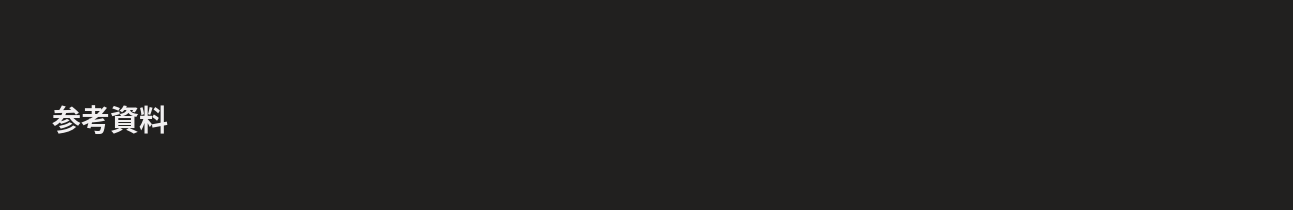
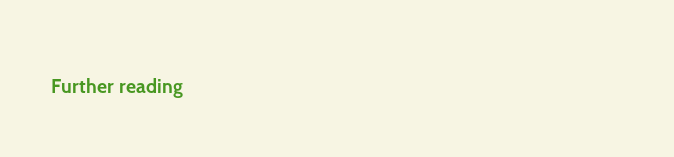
[52,105,168,135] 参考資料 -> [51,78,184,98] Further reading

